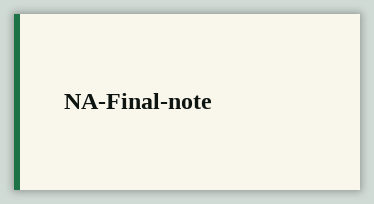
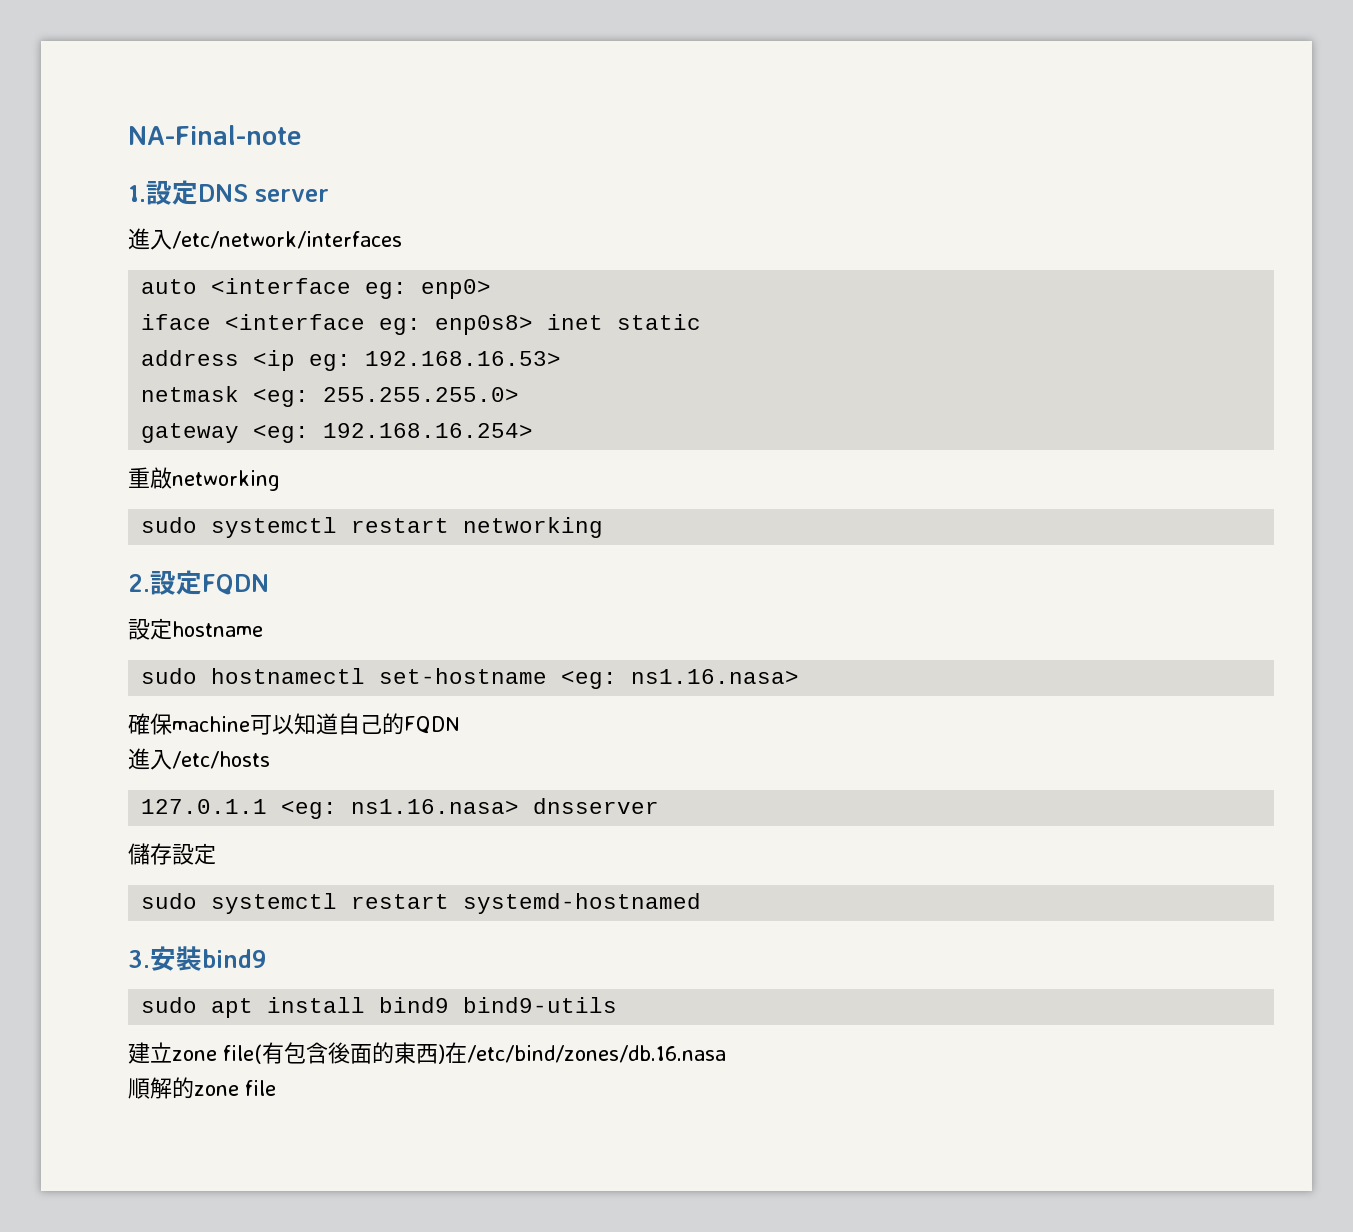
(212, 101) none -> [128,180,329,205] [128,228,402,250] [141,278,492,299] [141,314,702,335] [141,350,562,371] [141,386,520,407] [141,423,534,443] [128,467,280,491] [141,517,604,538] [128,570,269,595] [128,618,263,640] [141,668,800,689] [128,713,460,735] [128,748,270,770] [141,798,660,819] [128,843,216,865] [141,893,702,914] [128,946,266,971] [141,997,618,1018] [128,1042,726,1064] [128,1077,276,1099] // 1.設定DNS server // 進入/etc/network/interfaces // auto <interface eg: enp0> // iface <interface eg: enp0s8> inet static // address <ip eg: 192.168.16.53> // netmask <eg: 255.255.255.0> // gateway <eg: 192.168.16.254> // 重啟networking // sudo systemctl restart networking // 2.設定FQDN // 設定hostname // sudo hostnamectl set-hostname <eg: ns1.16.nasa> // 確保machine可以知道自己的FQDN // 進入/etc/hosts // 127.0.1.1 <eg: ns1.16.nasa> dnsserver // 儲存設定 // sudo systemctl restart systemd-hostnamed // 3.安裝bind9 // sudo apt install bind9 bind9-utils // 建立zone file(有包含後面的東西)在/etc/bind/zones/db.16.nasa // 順解的zone file

